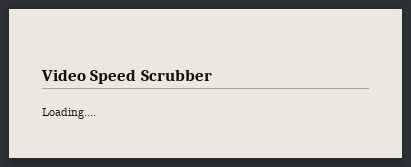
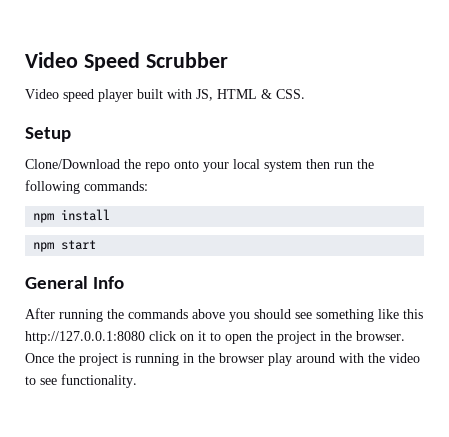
[42,108,96,119] Loading.... -> [25,89,305,102] [25,127,71,142] [25,159,374,172] [25,180,148,194] [33,209,111,223] [33,240,97,252] [25,276,125,289] [25,308,423,322] [25,331,405,344] [25,353,420,366] [25,374,137,388] Video speed player built with JS, HTML & CSS. // Setup // Clone/Download the repo onto your local system then run the following commands: // npm install // npm start // General Info // After running the commands above you should see something like this http://127.0.0.1:8080 click on it to open the project in the browser. Once the project is running in the browser play around with the video to see functionality.

